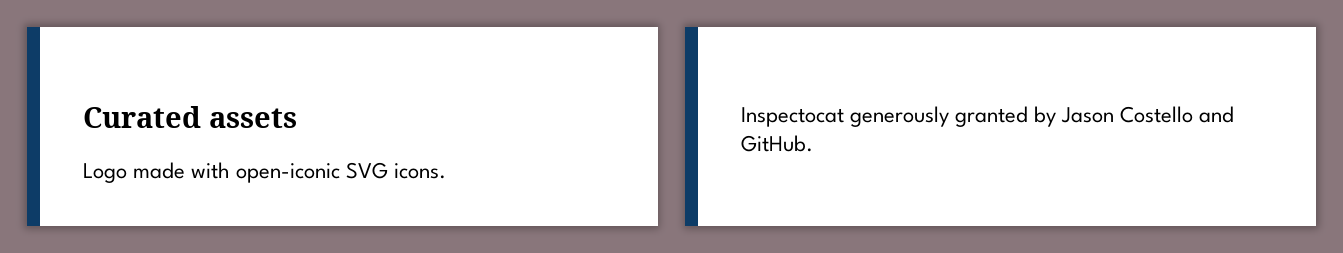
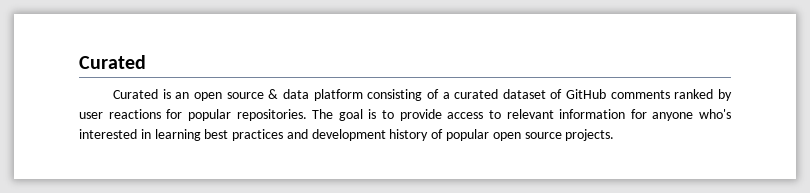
[83,106,297,128] [83,162,447,183] [741,106,1235,127] [741,135,813,152] Curated assets // Logo made with open-iconic SVG icons. // Inspectocat generously granted by Jason Costello and GitHub. -> [79,55,146,69] [113,89,732,101] [79,109,731,121] [79,129,615,141] Curated // Curated is an open source & data platform consisting of a curated dataset of GitHub comments ranked by user reactions for popular repositories. The goal is to provide access to relevant information for anyone who's interested in learning best practices and development history of popular open source projects.

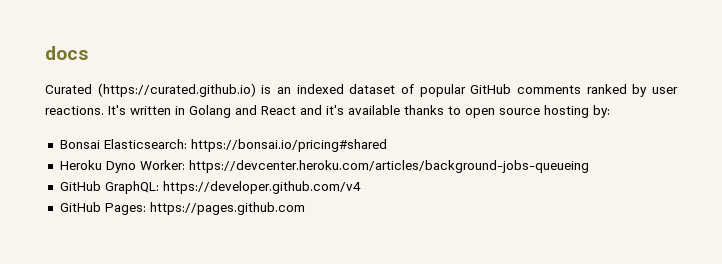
[79,55,146,69] [113,89,159,99] Curated // Curated -> [45,46,88,60] [45,83,256,97] docs // Curated (https://curated.github.io)
[194,89,499,101] open source & data platform consisting of a curated -> [296,84,344,94] indexed
(563, 94) none -> [419,84,466,97] popular
[108,109,731,121] [79,129,615,141] reactions for popular repositories. The goal is to provide access to relevant information for anyone who's interested in learning best practices and development history of popular open source projects. -> [45,105,610,118] [59,139,387,152] [59,160,589,173] [59,181,361,194] [59,202,305,215] reactions. It's written in Golang and React and it's available thanks to open source hosting by: // Bonsai Elasticsearch: https://bonsai.io/pricing#shared // Heroku Dyno Worker: https://devcenter.heroku.com/articles/background-jobs-queueing // GitHub GraphQL: https://developer.github.com/v4 // GitHub Pages: https://pages.github.com

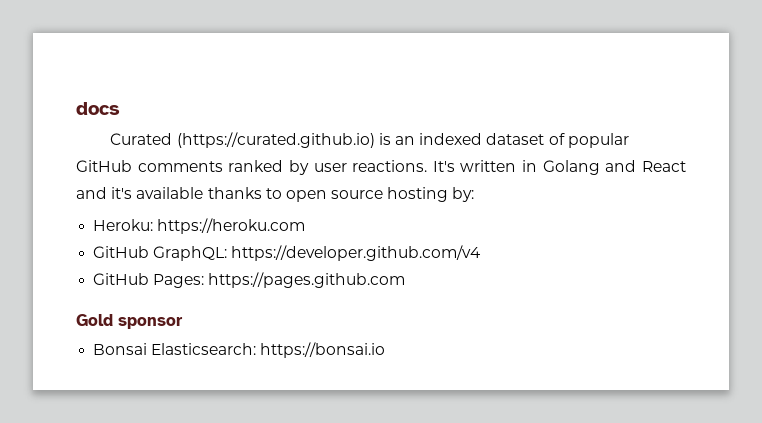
[59,139,387,152] [59,160,589,173] Bonsai Elasticsearch: https://bonsai.io/pricing#shared // Heroku Dyno Worker: https://devcenter.heroku.com/articles/background-jobs-queueing -> [93,218,306,234] Heroku: https://heroku.com
(305, 208) none -> [76,314,183,329] [93,342,386,358] // Gold sponsor // Bonsai Elasticsearch: https://bonsai.io

